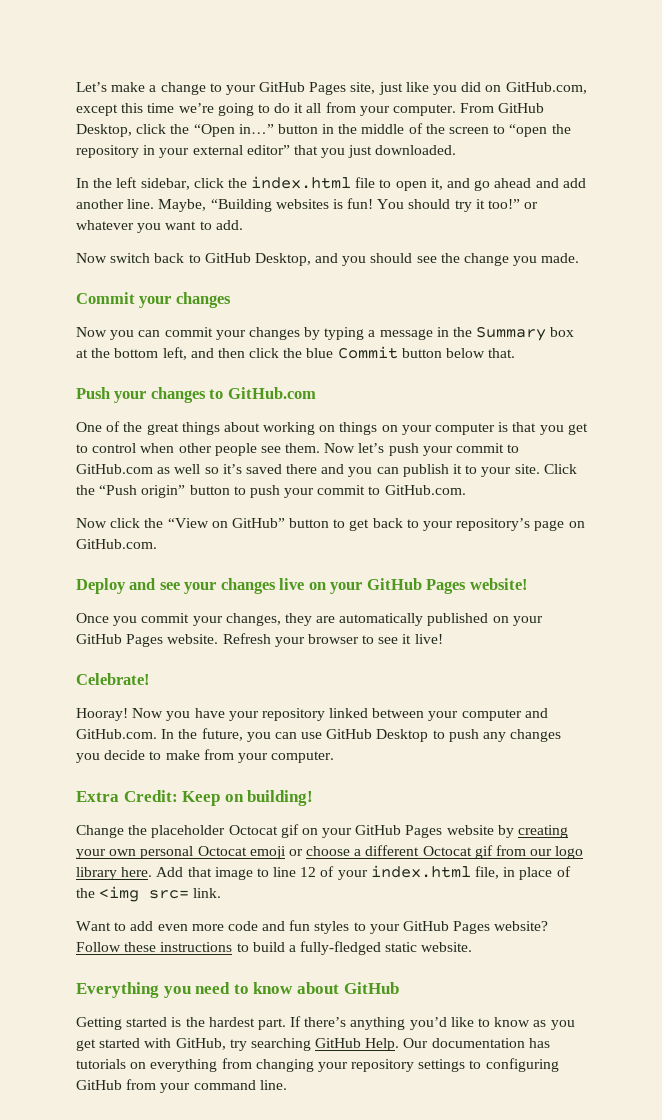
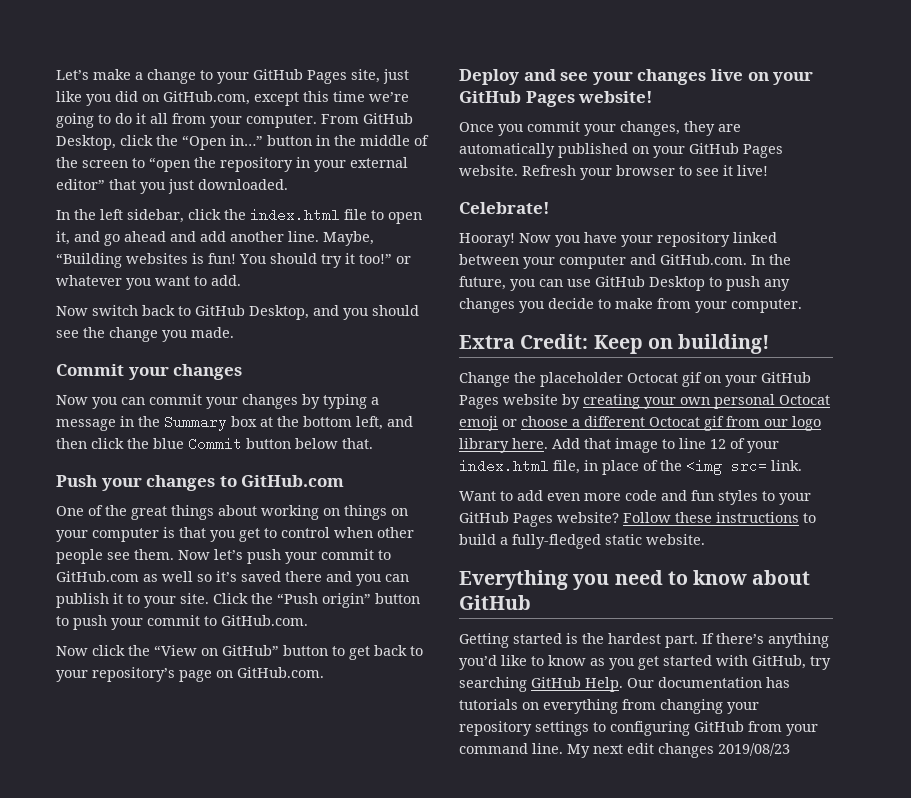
(287, 1085) none -> [567,743,790,758] My next edit changes 2019/08/23

